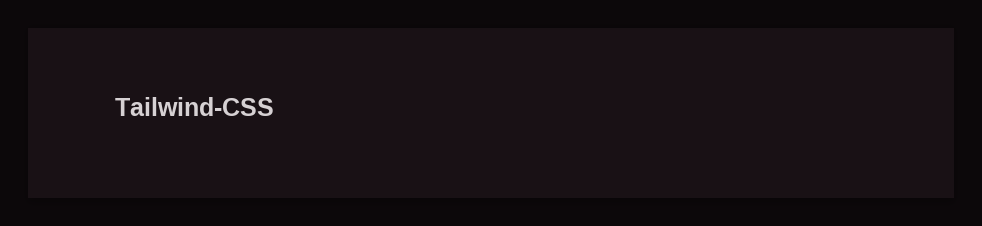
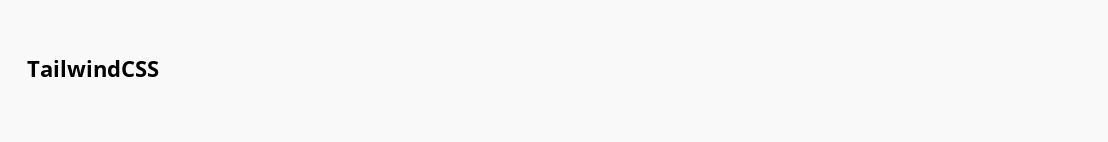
[115,97,274,116] Tailwind-CSS -> [27,60,159,77] TailwindCSS

